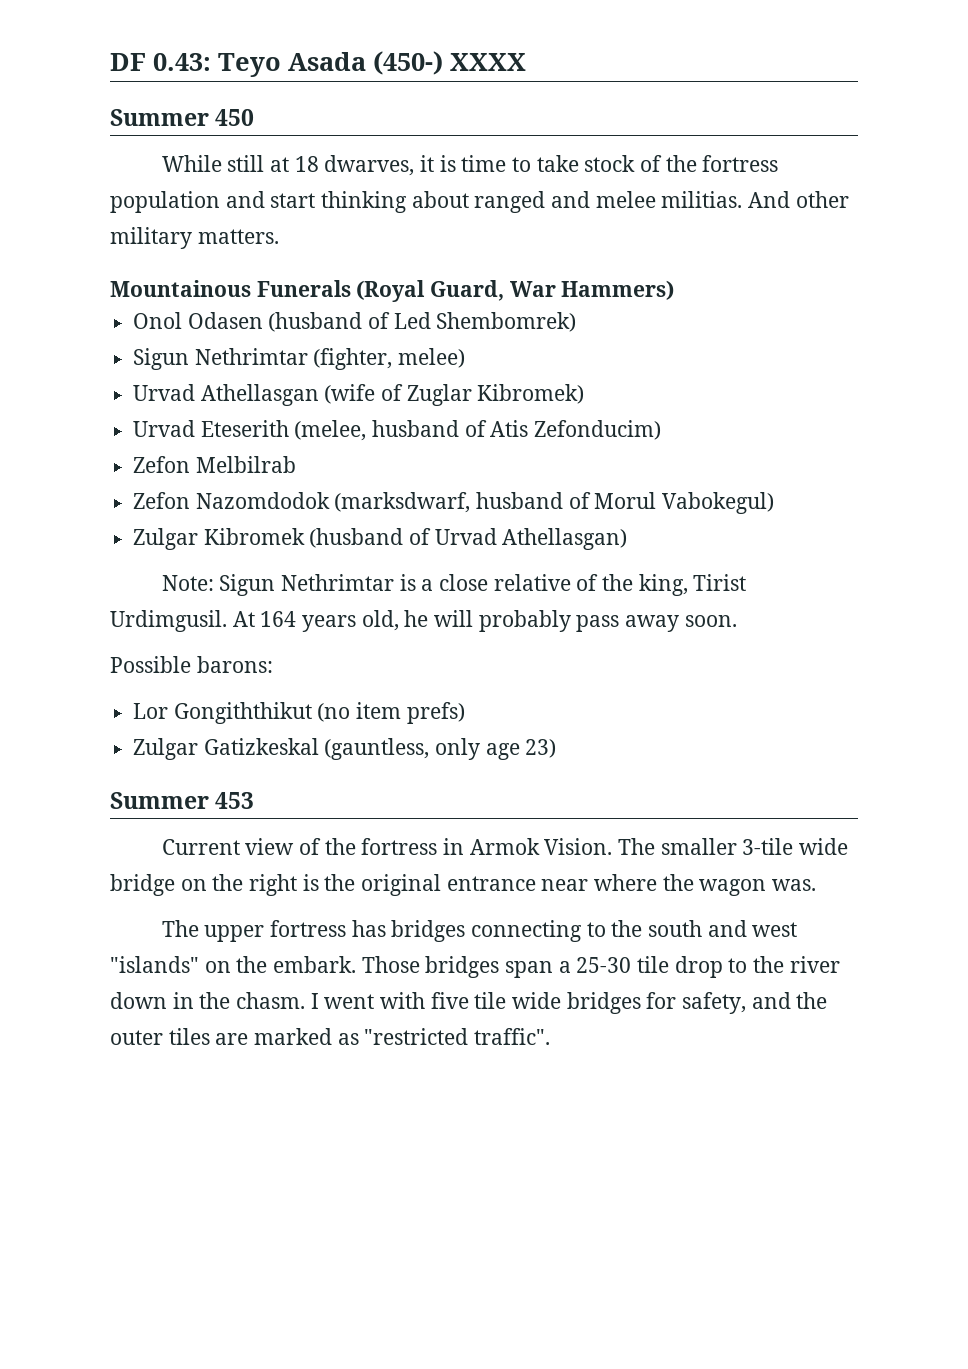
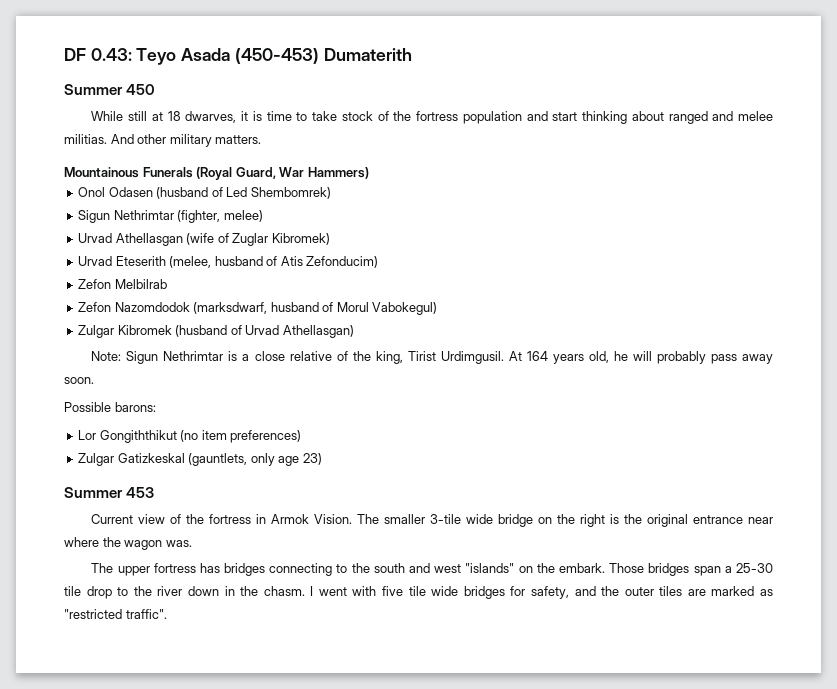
[373,51,526,75] (450-) XXXX -> [234,48,412,64] (450-453) Dumaterith
[406,702,465,724] prefs) -> [230,430,302,443] preferences)
[324,738,430,760] (gauntless, -> [188,453,248,466] (gauntlets,

